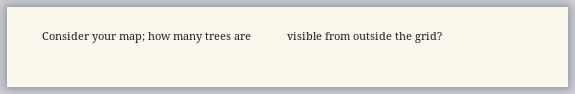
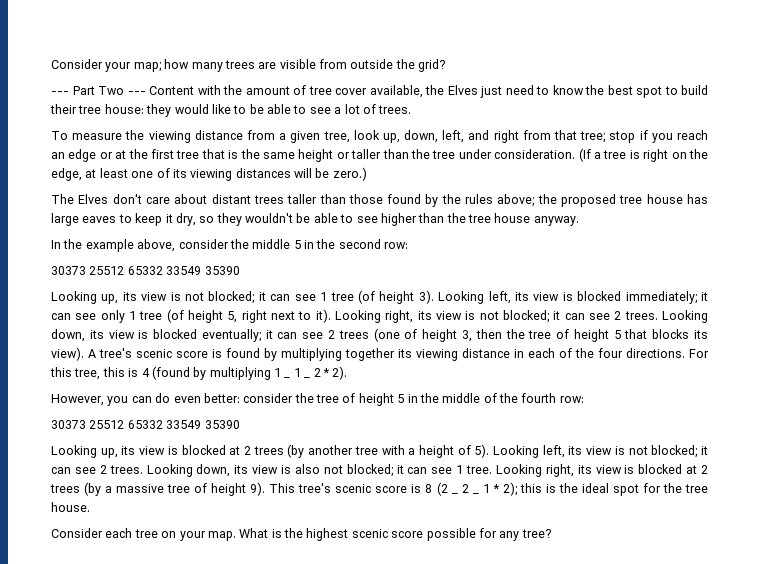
(442, 37) none -> [51,85,708,98] [50,104,412,117] [51,130,708,143] [51,148,708,162] [51,167,367,181] [51,194,708,207] [51,213,579,226] [51,239,409,252] [51,266,240,275] [51,290,709,304] [51,309,708,323] [51,328,708,342] [51,347,709,361] [50,366,281,380] [284,377,291,378] [293,368,301,377] [304,377,311,378] [313,366,348,380] [51,393,584,406] [51,420,240,429] [51,444,709,458] [51,464,708,477] [50,482,458,496] [461,484,469,493] [472,493,479,494] [482,482,709,496] [51,502,90,512] [51,528,551,541] // --- Part Two --- Content with the amount of tree cover available, the Elves just need to know the best spot to build their tree house: they would like to be able to see a lot of trees. // To measure the viewing distance from a given tree, look up, down, left, and right from that tree; stop if you reach an edge or at the first tree that is the same height or taller than the tree under consideration. (If a tree is right on the edge, at least one of its viewing distances will be zero.) // The Elves don't care about distant trees taller than those found by the rules above; the proposed tree house has large eaves to keep it dry, so they wouldn't be able to see higher than the tree house anyway. // In the example above, consider the middle 5 in the second row: // 30373 25512 65332 33549 35390 // Looking up, its view is not blocked; it can see 1 tree (of height 3). Looking left, its view is blocked immediately; it can see only 1 tree (of height 5, right next to it). Looking right, its view is not blocked; it can see 2 trees. Looking down, its view is blocked eventually; it can see 2 trees (one of height 3, then the tree of height 5 that blocks its view). A tree's scenic score is found by multiplying together its viewing distance in each of the four directions. For this tree, this is 4 (found by multiplying 1 _ 1 _ 2 * 2). // However, you can do even better: consider the tree of height 5 in the middle of the fourth row: // 30373 25512 65332 33549 35390 // Looking up, its view is blocked at 2 trees (by another tree with a height of 5). Looking left, its view is not blocked; it can see 2 trees. Looking down, its view is also not blocked; it can see 1 tree. Looking right, its view is blocked at 2 trees (by a massive tree of height 9). This tree's scenic score is 8 (2 _ 2 _ 1 * 2); this is the ideal spot for the tree house. // Consider each tree on your map. What is the highest scenic score possible for any tree?

